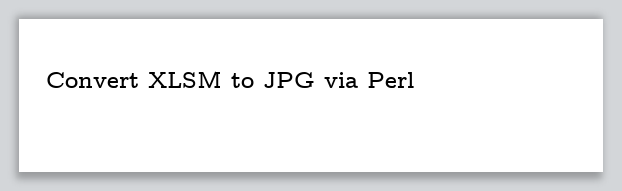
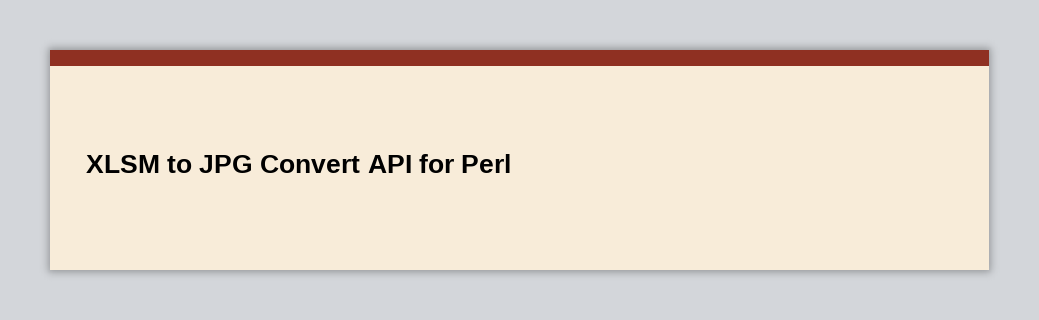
[46,72,139,88] Convert -> (86, 164) none
[324,72,358,88] via -> [260,154,454,173] Convert API for

